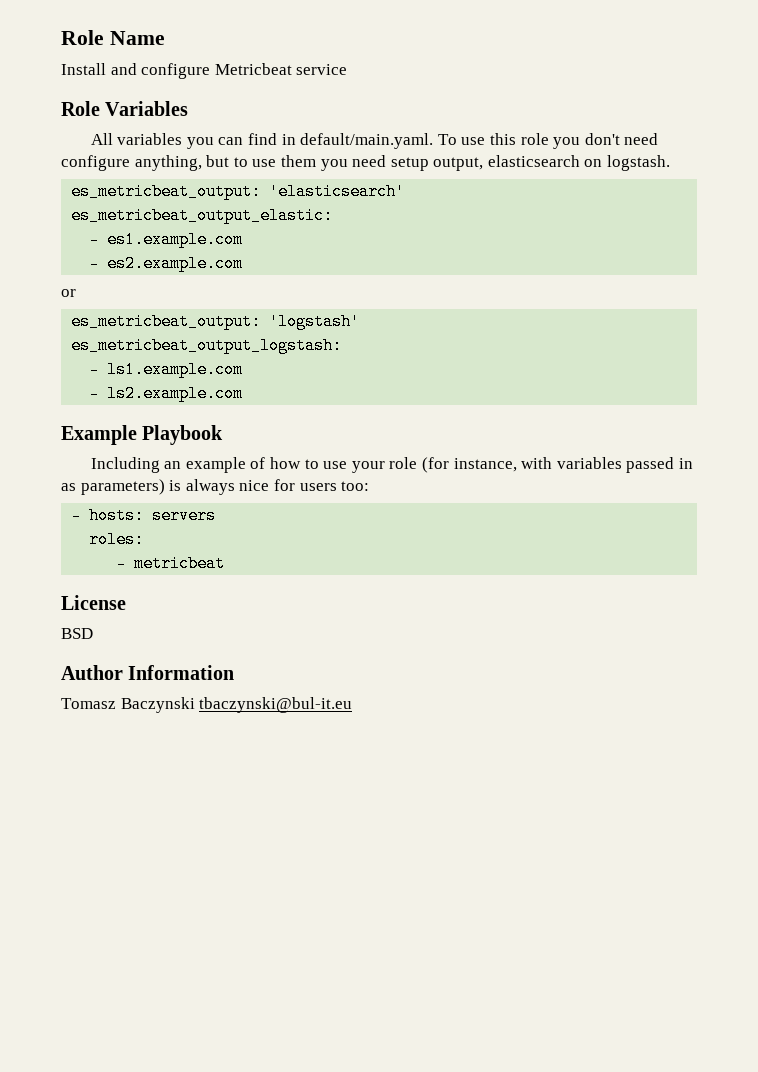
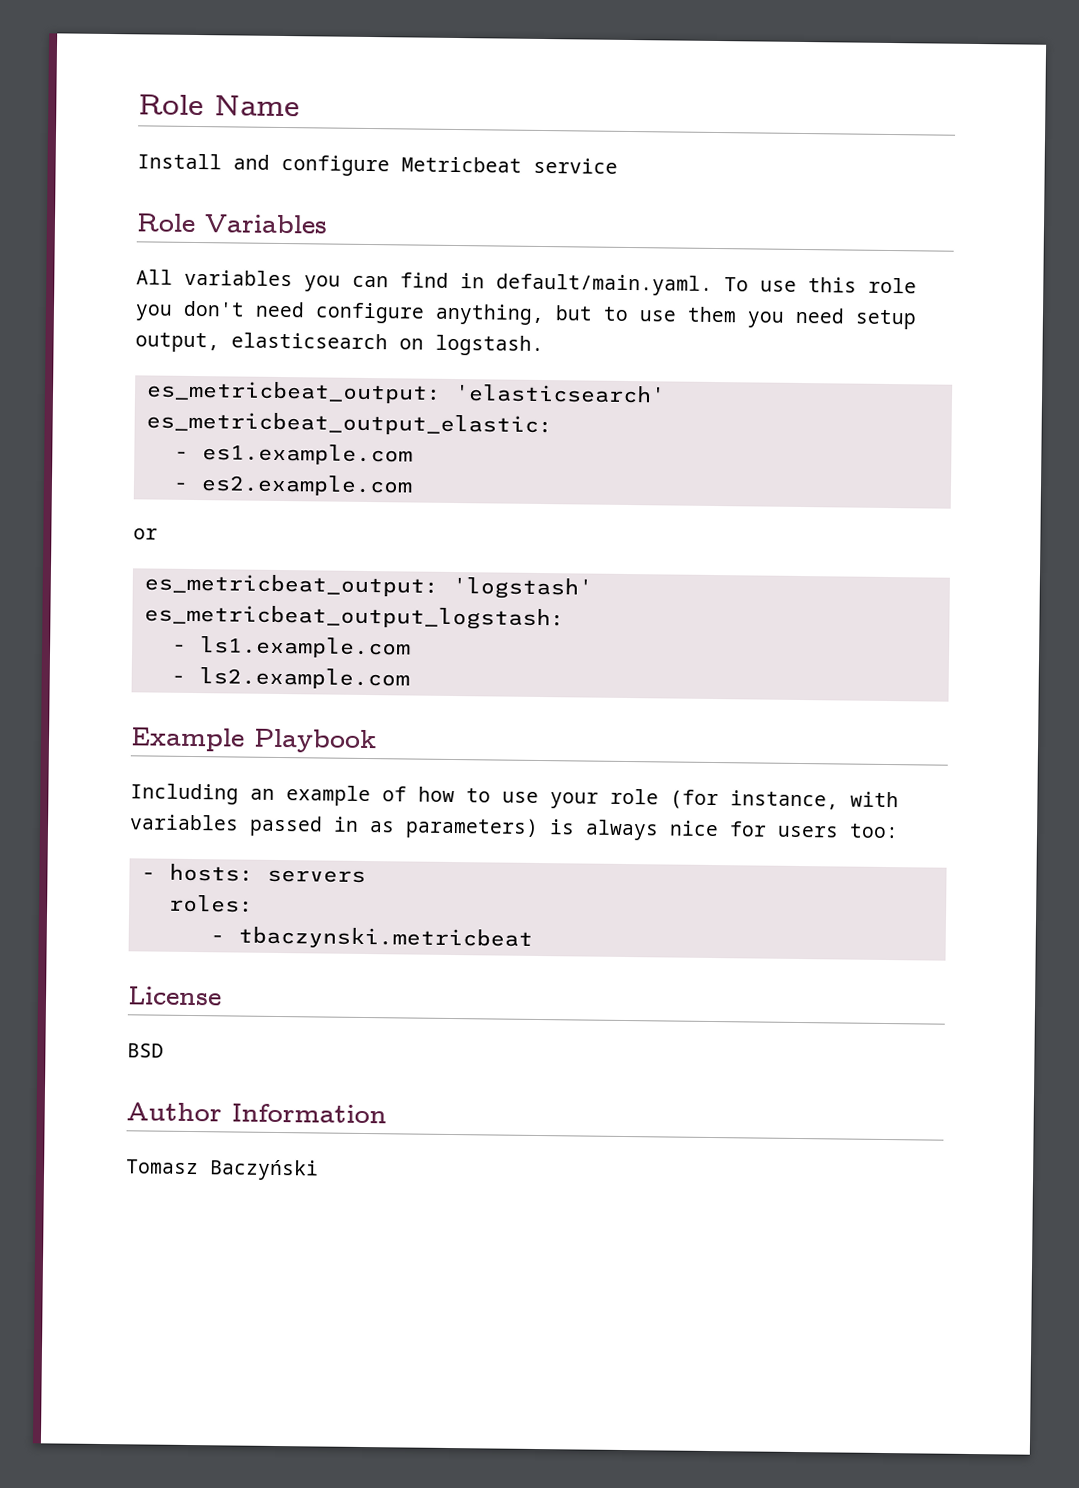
[134,555,226,572] metricbeat -> [237,926,533,950] tbaczynski.metricbeat
[120,697,353,713] Baczynski tbaczynski@bul-it.eu -> [209,1159,319,1181] Baczyński

